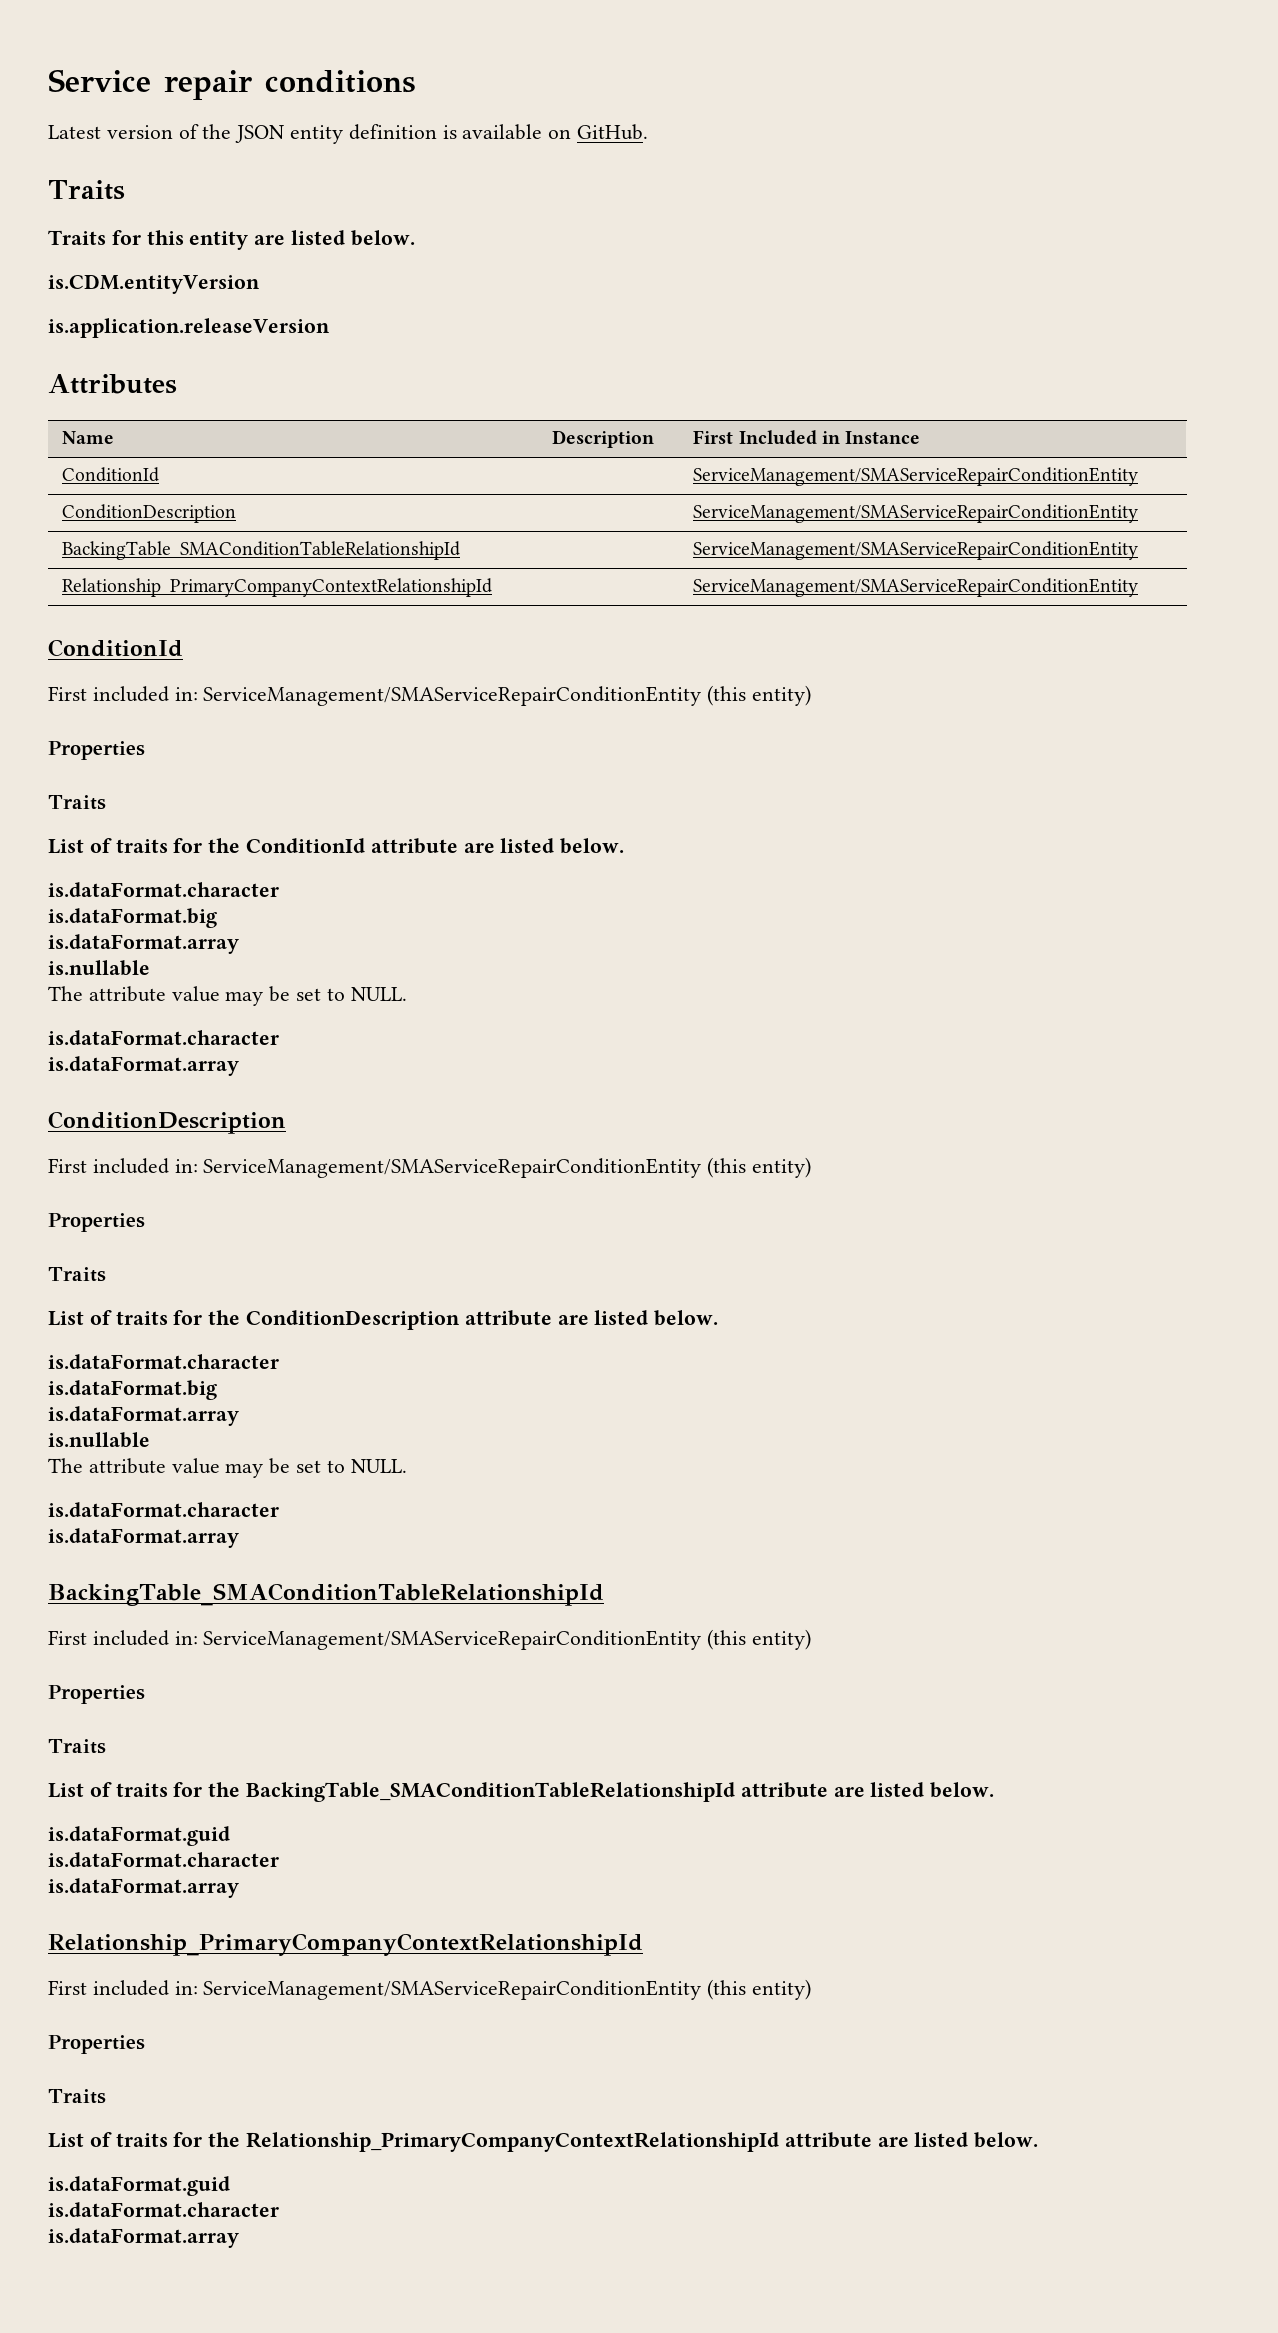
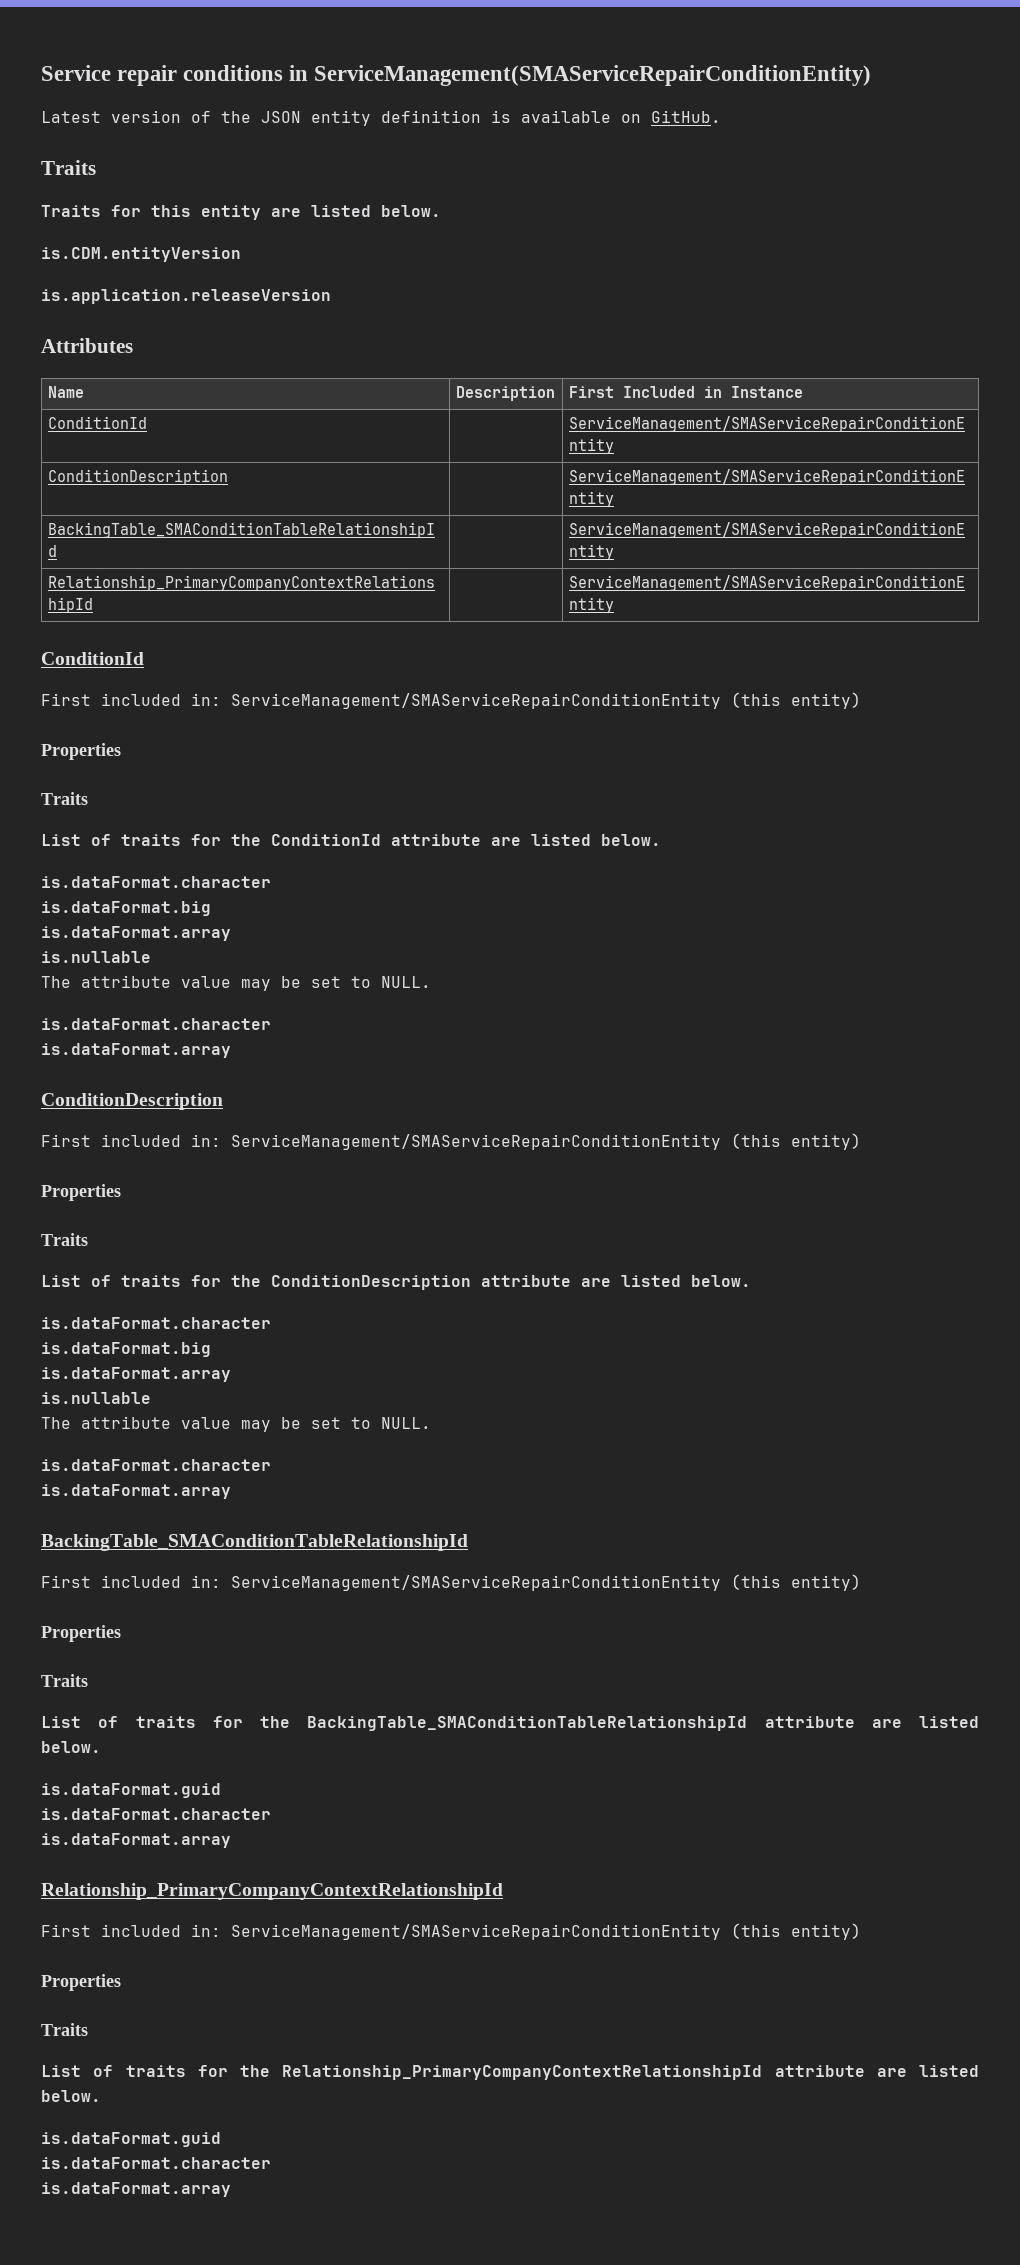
(416, 81) none -> [289,65,872,86] in ServiceManagement(SMAServiceRepairConditionEntity)

